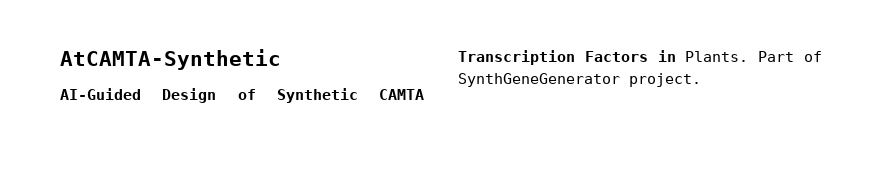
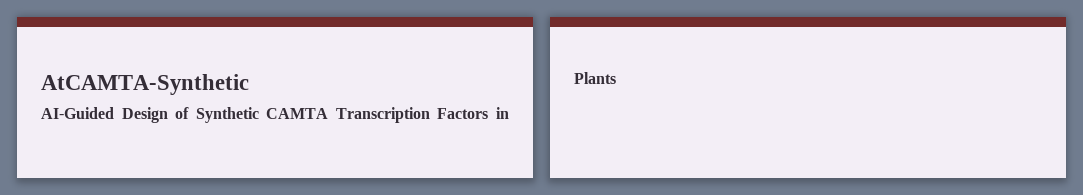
[685,51,822,62] [458,73,701,87] Plants. Part of SynthGeneGenerator project. -> [574,72,616,84] Plants

